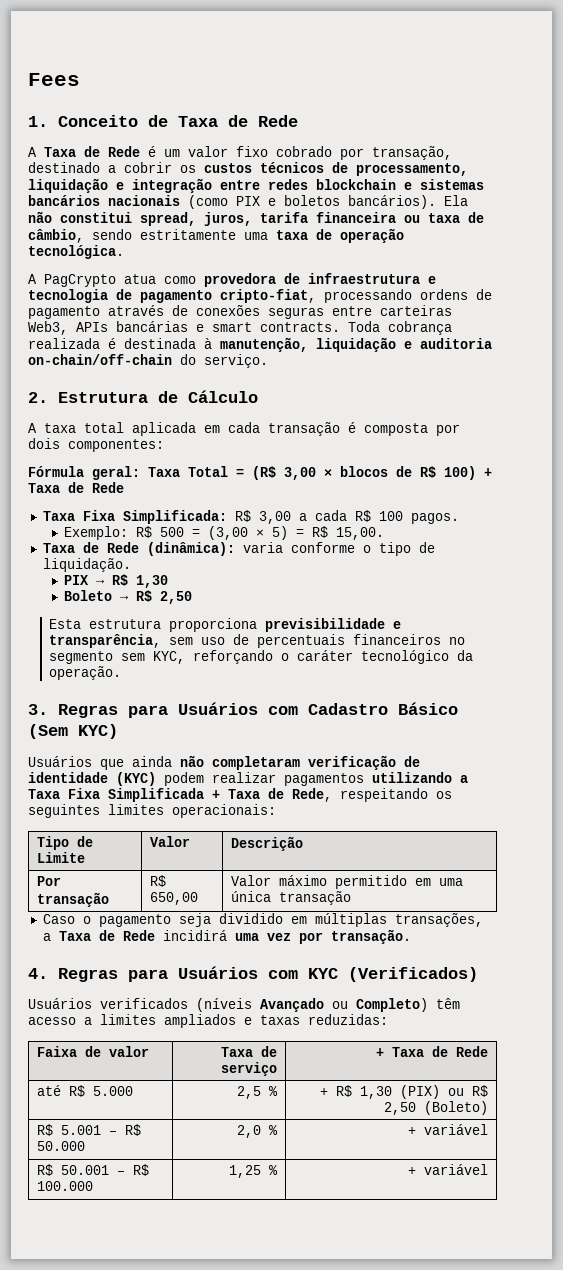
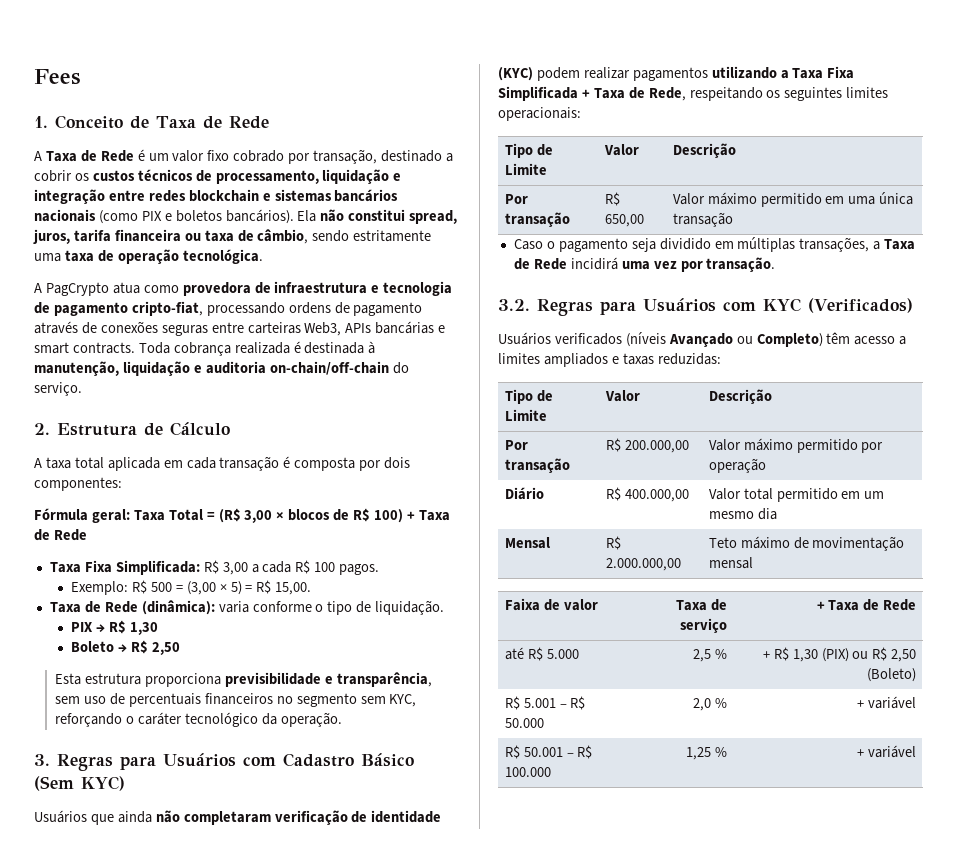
[28,968,48,979] 4. -> [498,299,530,311] 3.2.
(388, 1019) none -> [504,389,553,404] [504,409,547,421] [604,390,640,402] [708,389,772,404] [504,440,528,450] [504,458,570,473] [605,438,689,453] [708,438,884,453] [708,458,766,473] [504,487,544,500] [605,487,689,502] [708,488,885,502] [708,508,777,520] [504,537,550,549] [605,536,621,550] [605,558,681,571] [708,536,905,551] [708,557,753,569] // Tipo de Limite | Valor | Descrição // Por transação | R$ 200.000,00 | Valor máximo permitido por operação // Diário | R$ 400.000,00 | Valor total permitido em um mesmo dia // Mensal | R$ 2.000.000,00 | Teto máximo de movimentação mensal

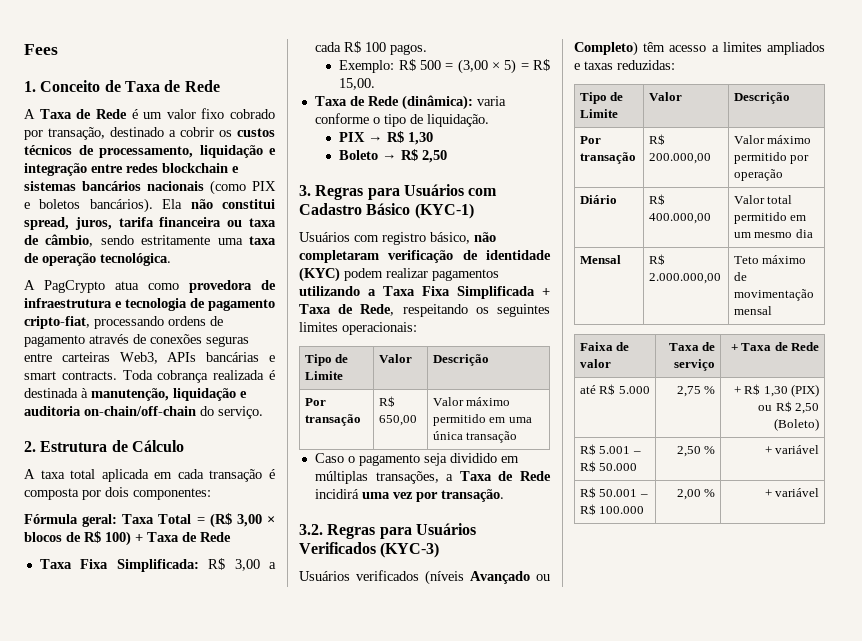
[55,672,432,687] [55,693,417,707] [55,712,342,727] // Esta estrutura proporciona previsibilidade e transparência, sem uso de percentuais financeiros no segmento sem KYC, reforçando o caráter tecnológico da operação. -> (448, 156) none
[34,776,125,791] [34,810,152,825] (Sem KYC) // Usuários que ainda -> [414,203,474,219] [299,232,470,245] (KYC-1) // Usuários com registro básico,
[723,298,913,313] com KYC (Verificados) -> [299,542,440,558] Verificados (KYC-3)
[693,649,712,662] 2,5 -> [676,386,701,397] 2,75
[693,698,712,711] 2,0 -> [676,446,701,457] 2,50
[686,747,712,760] 1,25 -> [676,489,701,500] 2,00

